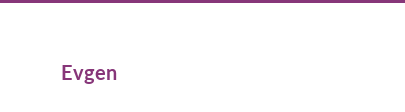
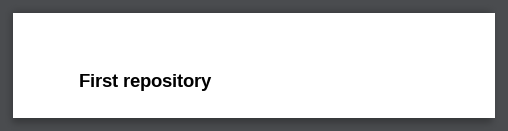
[61,65,117,84] Evgen -> [79,74,212,91] First repository

